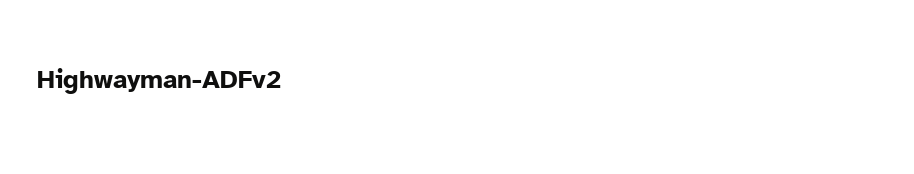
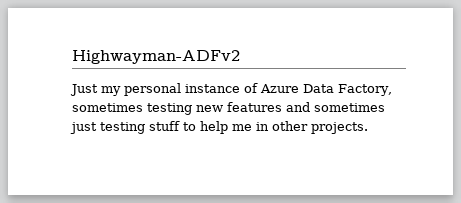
(281, 81) none -> [70,83,392,96] [72,102,385,115] [70,121,368,134] // Just my personal instance of Azure Data Factory, sometimes testing new features and sometimes just testing stuff to help me in other projects.

